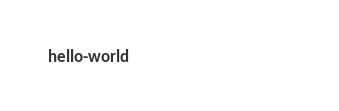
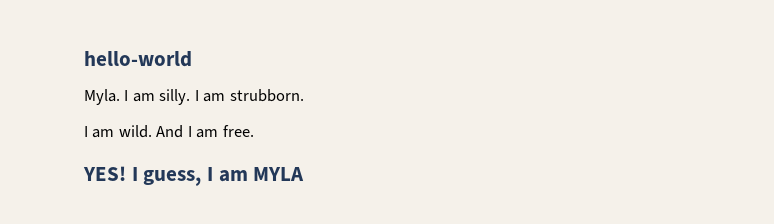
(129, 55) none -> [84,89,304,105] [84,125,254,138] [83,166,305,186] // Myla. I am silly. I am strubborn. // I am wild. And I am free. // YES! I guess, I am MYLA

